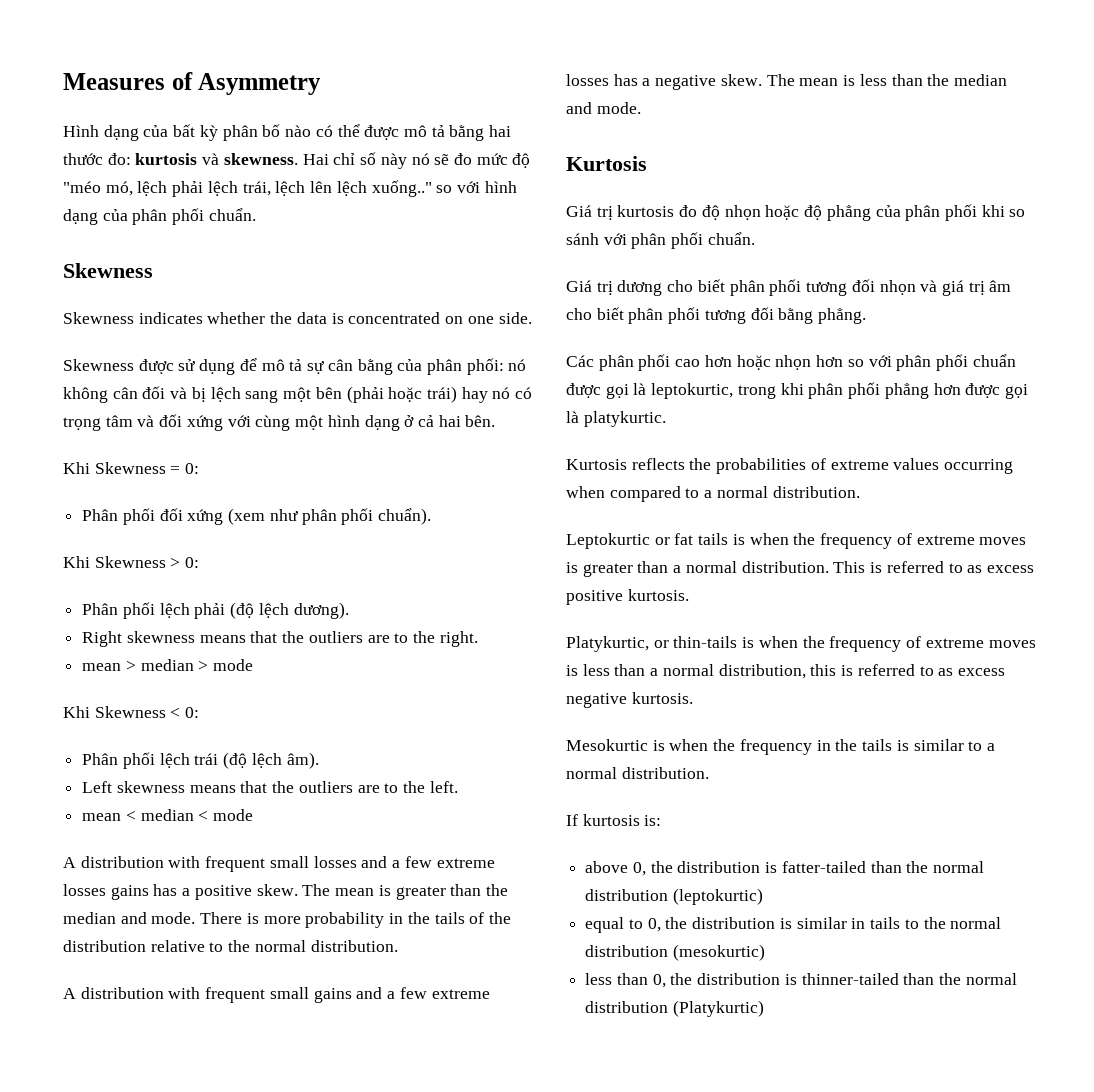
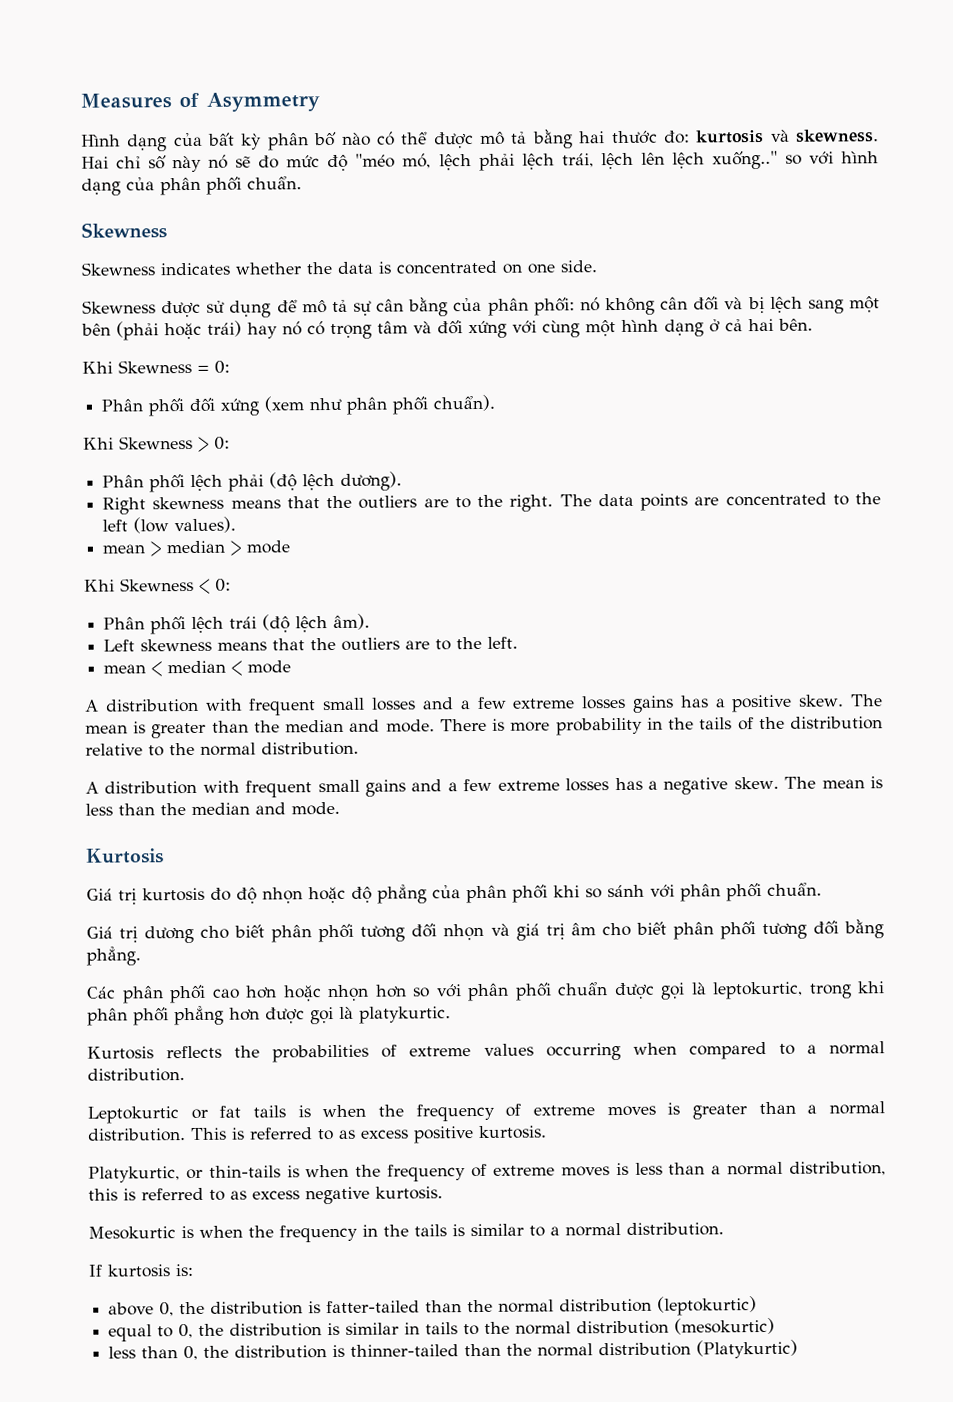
(478, 639) none -> [559,492,881,511] [102,516,237,534] The data points are concentrated to the left (low values).

